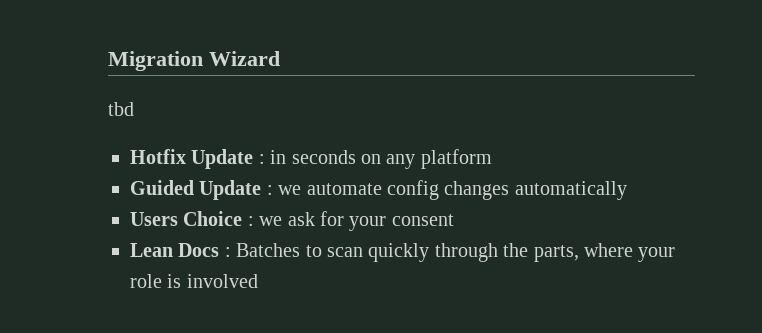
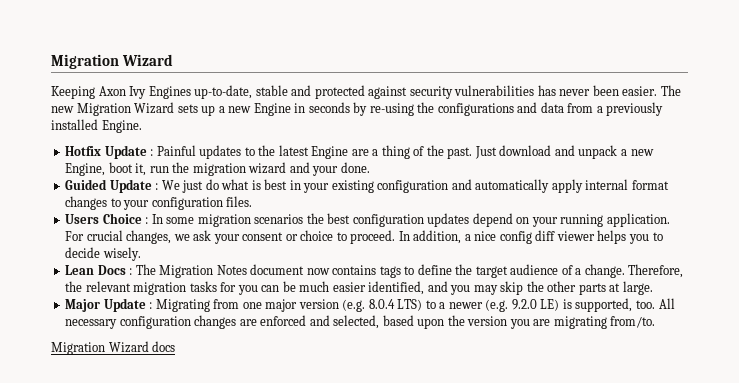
[108,102,134,116] [130,149,492,169] [130,180,627,200] [130,211,254,226] tbd // Hotfix Update : in seconds on any platform // Guided Update : we automate config changes automatically // Users Choice : -> [51,85,681,99] [51,102,664,116] [51,119,142,133] [65,145,654,159] [65,162,370,176] [65,179,669,193] [65,196,253,210] [65,213,670,227] [65,230,172,244] Keeping Axon Ivy Engines up-to-date, stable and protected against security vulnerabilities has never been easier. The new Migration Wizard sets up a new Engine in seconds by re-using the configurations and data from a previously installed Engine. // Hotfix Update : Painful updates to the latest Engine are a thing of the past. Just download and unpack a new Engine, boot it, run the migration wizard and your done. // Guided Update : We just do what is best in your existing configuration and automatically apply internal format changes to your configuration files. // Users Choice : In some migration scenarios the best configuration updates depend on your running application. For crucial changes,
[320,211,344,226] for -> (212, 235) none
[130,243,676,262] [130,274,258,288] // Lean Docs : Batches to scan quickly through the parts, where your role is involved -> [285,230,663,244] [65,247,141,261] [65,264,684,278] [65,281,653,295] [65,298,675,312] [65,315,656,329] [51,341,176,355] or choice to proceed. In addition, a nice config diff viewer helps you to decide wisely. // Lean Docs : The Migration Notes document now contains tags to define the target audience of a change. Therefore, the relevant migration tasks for you can be much easier identified, and you may skip the other parts at large. // Major Update : Migrating from one major version (e.g. 8.0.4 LTS) to a newer (e.g. 9.2.0 LE) is supported, too. All necessary configuration changes are enforced and selected, based upon the version you are migrating from/to. // Migration Wizard docs

